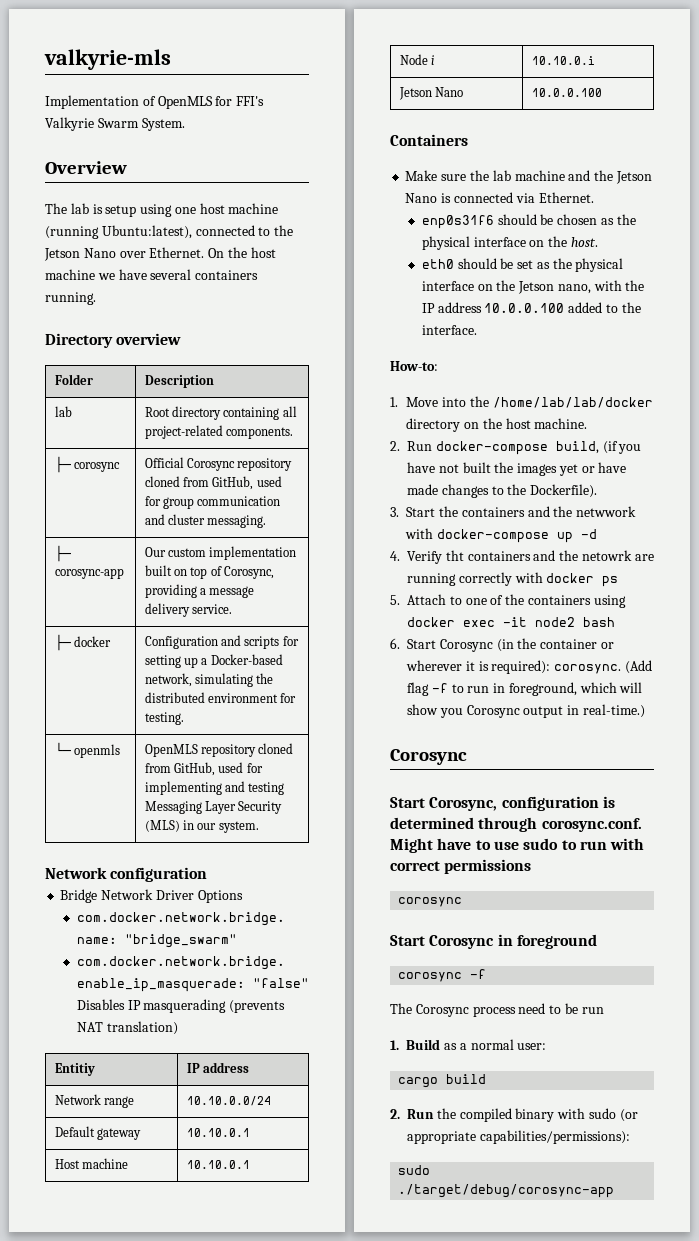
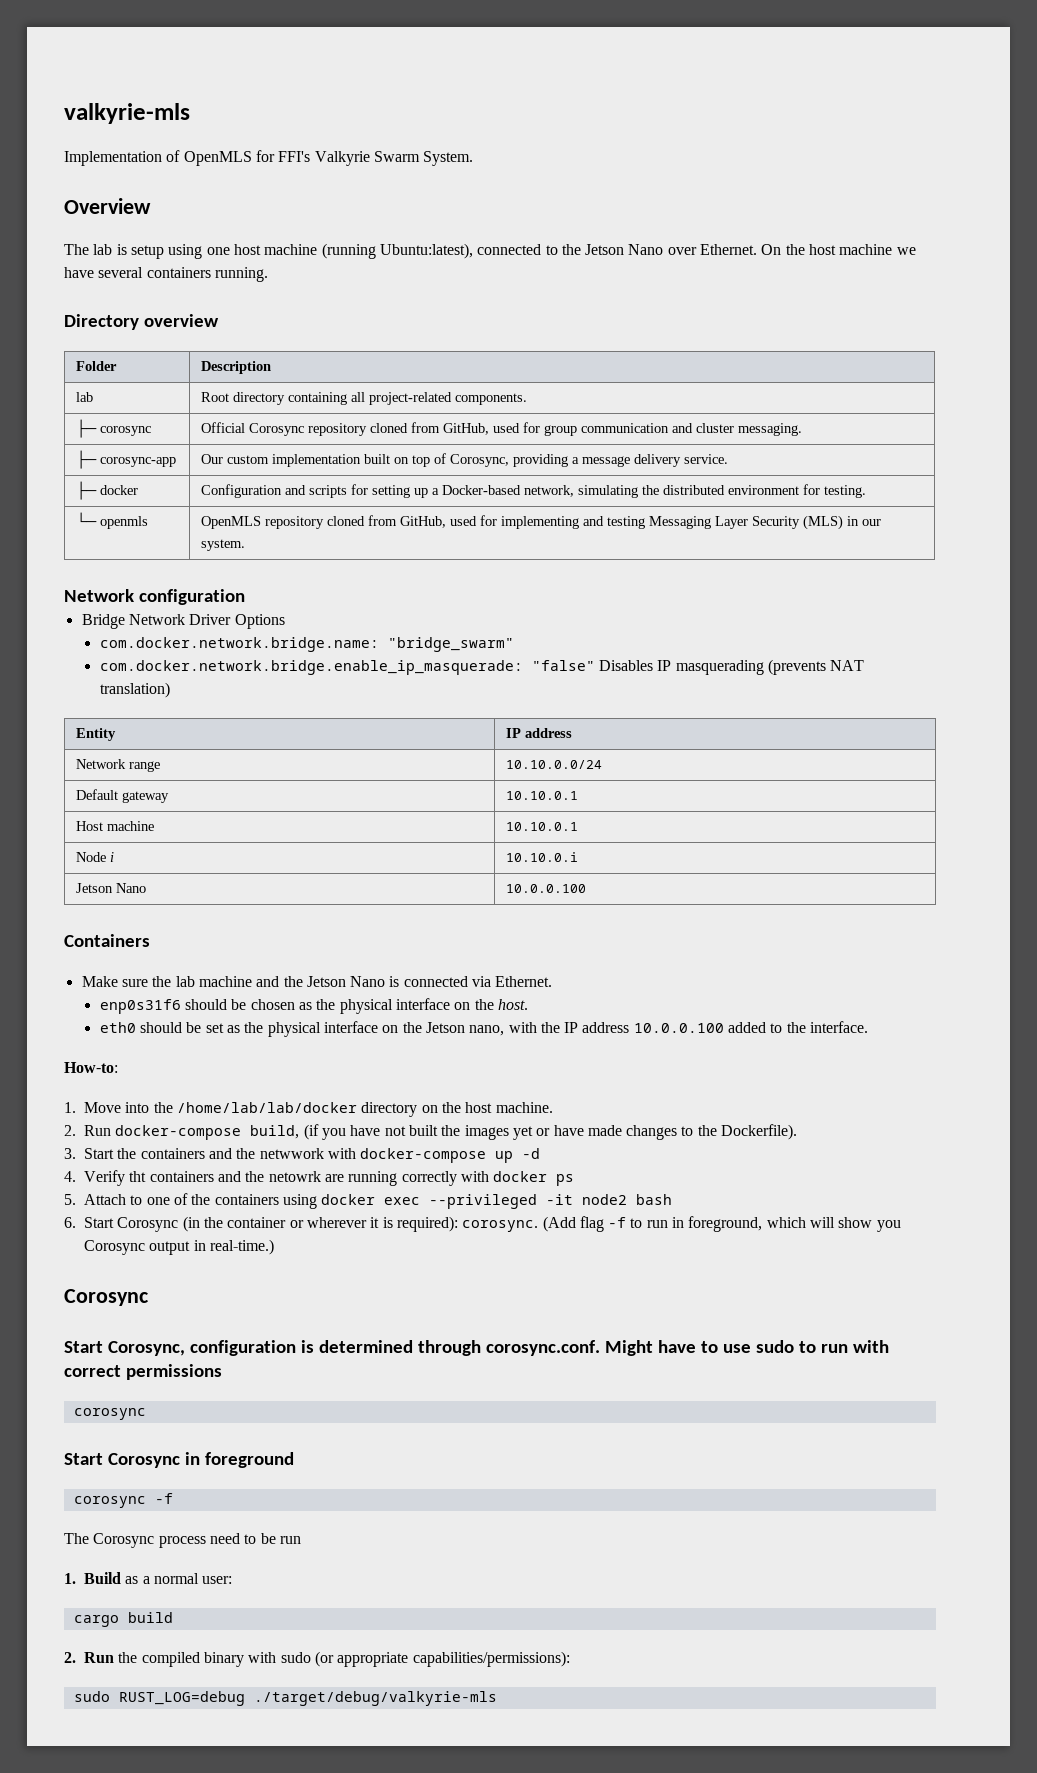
[54,1063,95,1076] Entitiy -> [76,728,117,741] Entity
(495, 623) none -> [429,1194,538,1209] --privileged
[398,1184,615,1198] ./target/debug/corosync-app -> [118,1691,497,1706] RUST_LOG=debug ./target/debug/valkyrie-mls

